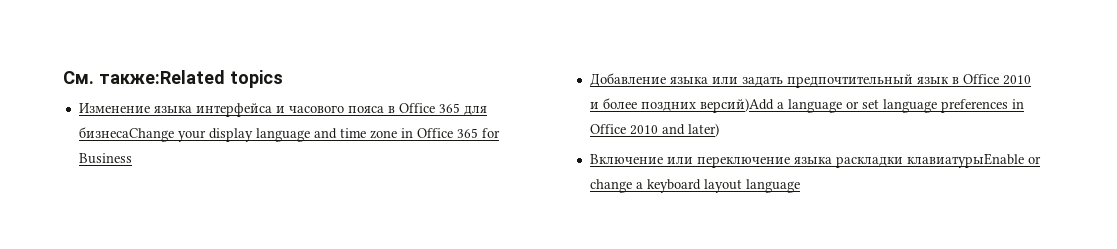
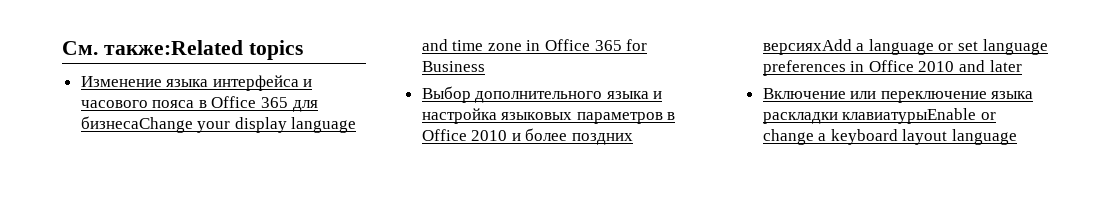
[589,73,949,88] Добавление языка или задать предпочтительный язык -> [421,86,663,103] [421,108,663,124] Выбор дополнительного языка и настройка языковых параметров
[699,98,774,113] версий)Add -> [762,39,852,55] версияхAdd
[687,123,719,137] later) -> [989,60,1022,72] later

